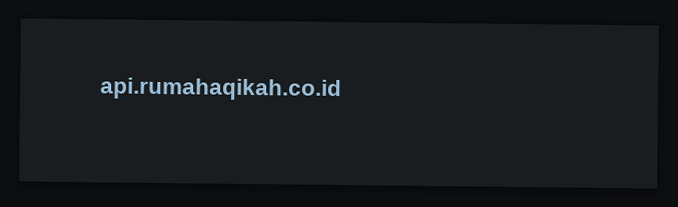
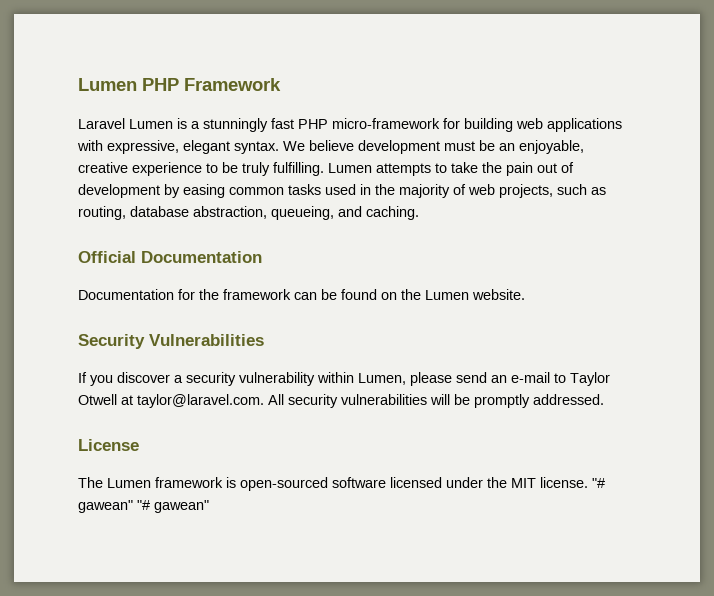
[100,77,342,102] api.rumahaqikah.co.id -> [78,78,281,91] [78,118,622,132] [77,140,584,154] [78,162,574,176] [78,184,606,198] [78,206,419,220] [78,251,262,263] [78,289,525,300] [78,334,264,349] [78,372,610,386] [78,394,604,408] [78,439,139,451] [78,477,605,491] [78,500,209,513] Lumen PHP Framework // Laravel Lumen is a stunningly fast PHP micro-framework for building web applications with expressive, elegant syntax. We believe development must be an enjoyable, creative experience to be truly fulfilling. Lumen attempts to take the pain out of development by easing common tasks used in the majority of web projects, such as routing, database abstraction, queueing, and caching. // Official Documentation // Documentation for the framework can be found on the Lumen website. // Security Vulnerabilities // If you discover a security vulnerability within Lumen, please send an e-mail to Taylor Otwell at taylor@laravel.com. All security vulnerabilities will be promptly addressed. // License // The Lumen framework is open-sourced software licensed under the MIT license. "# gawean" "# gawean"

